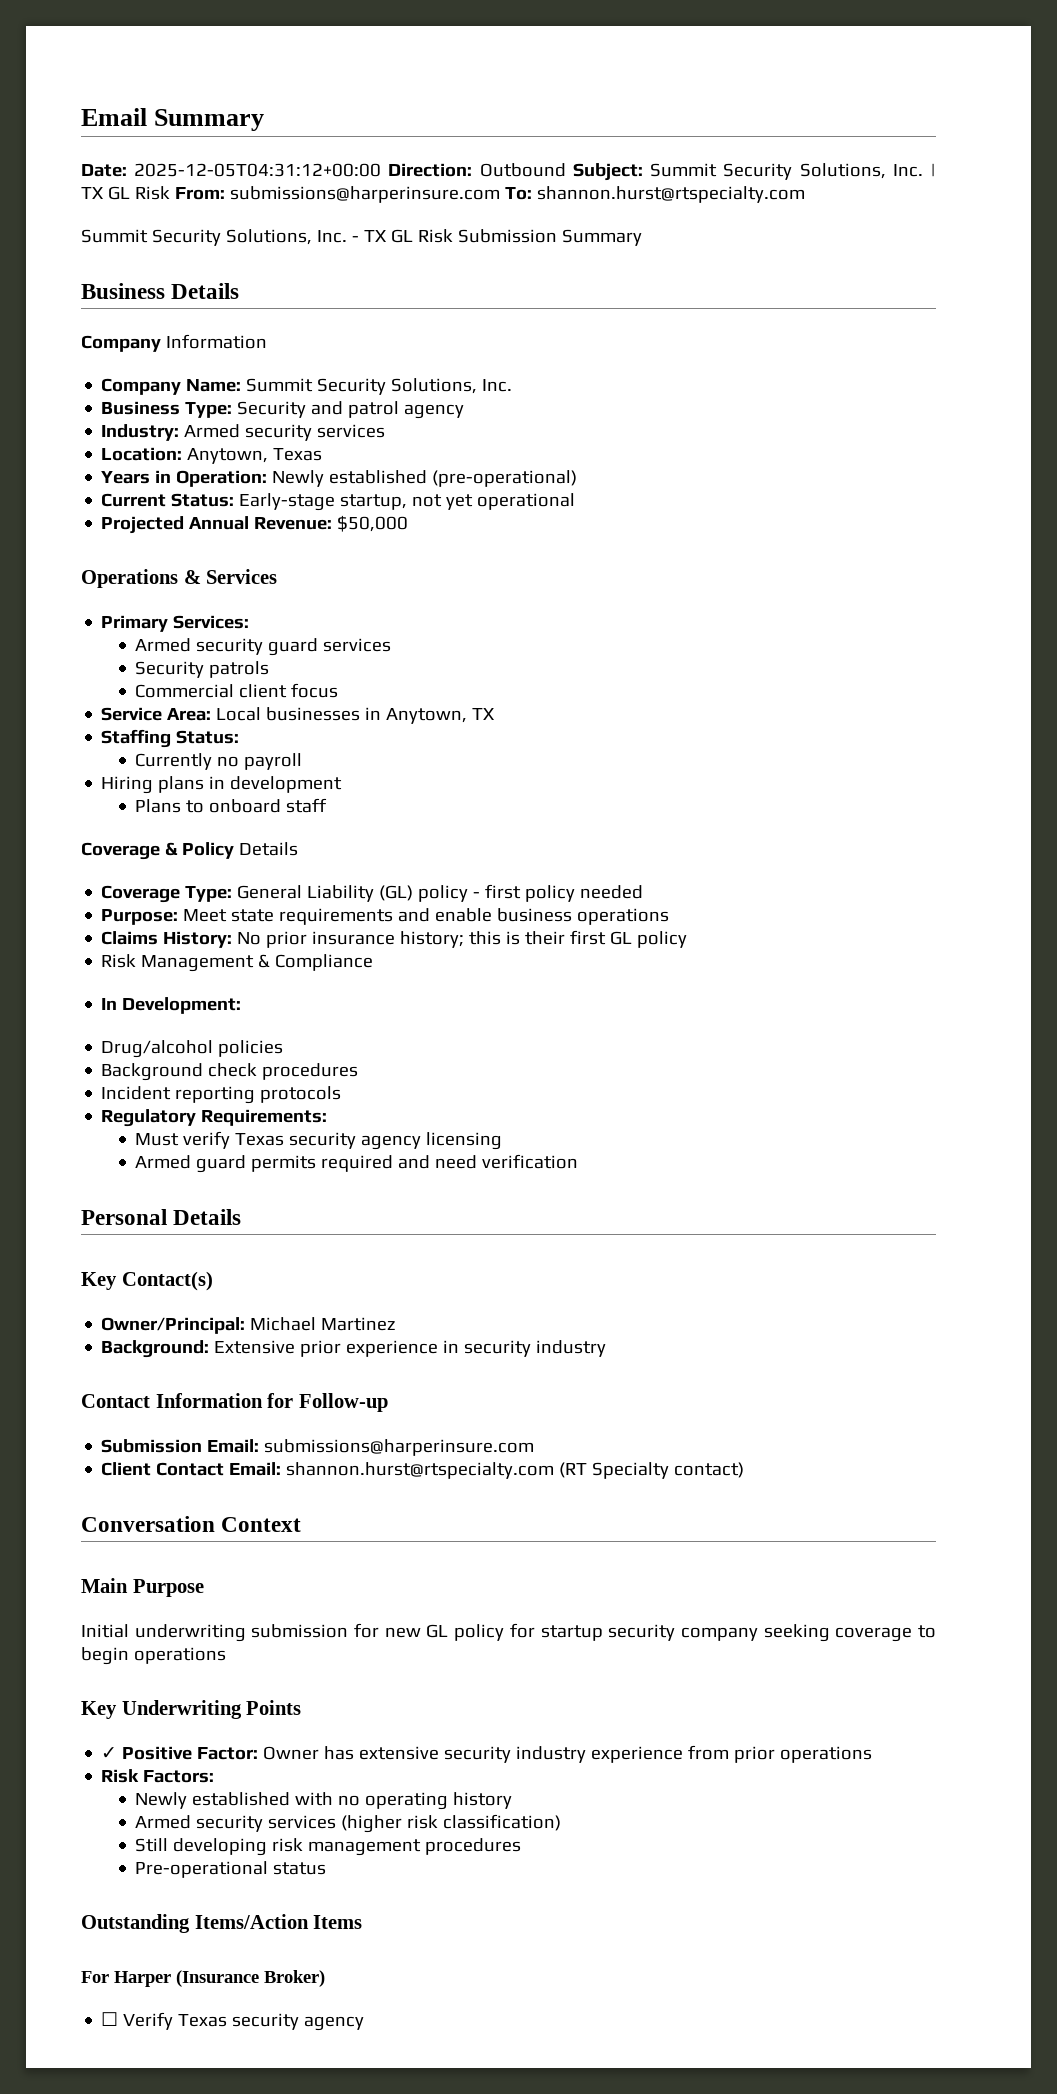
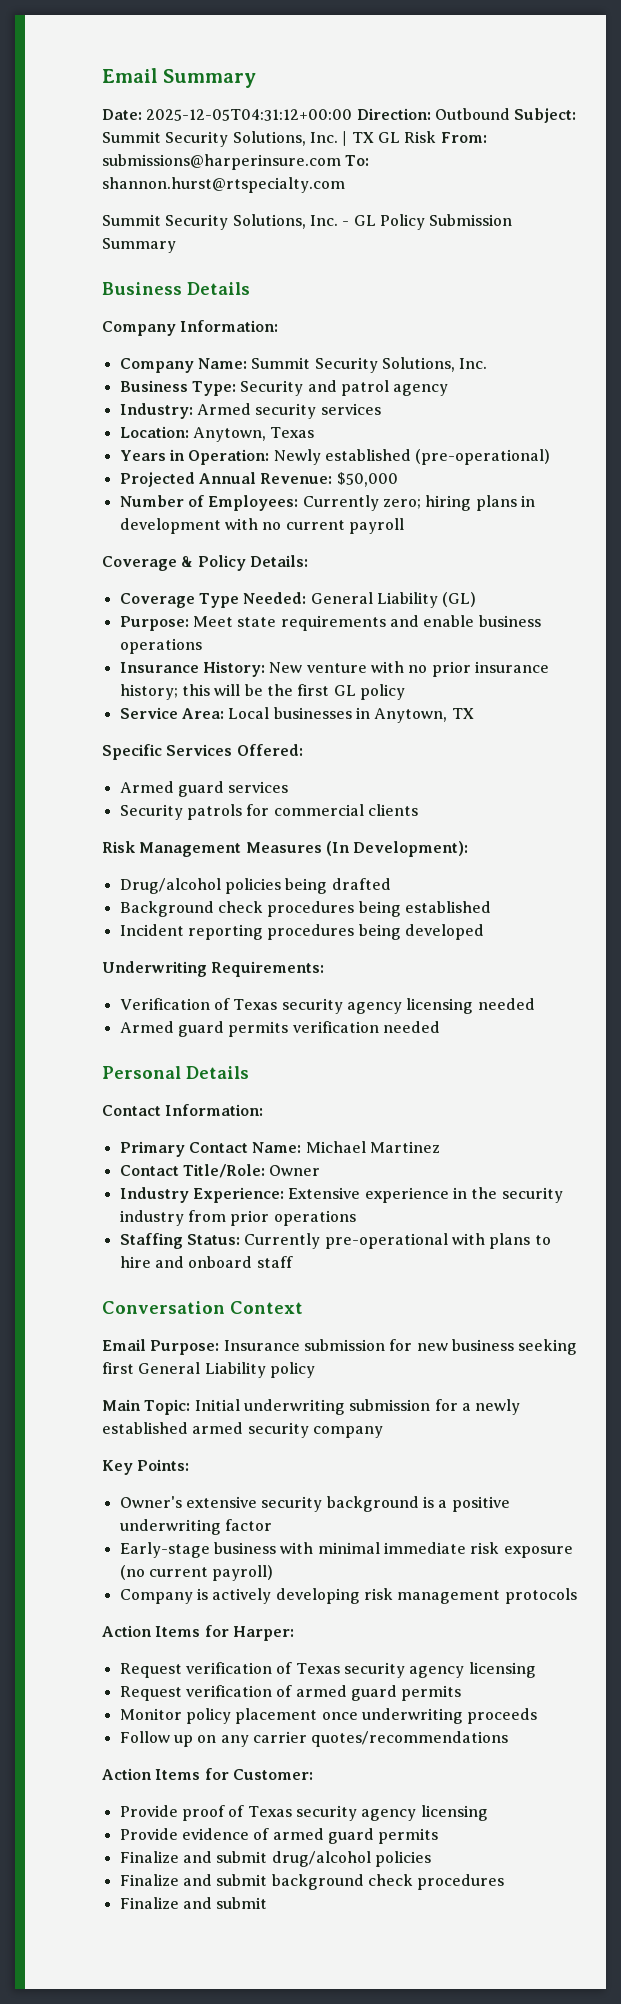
[363,229,453,243] TX GL Risk -> [353,214,425,230] GL Policy
[165,334,267,349] Information -> [180,320,279,332] Information:
[101,493,576,511] [101,515,409,534] [81,569,278,588] [101,615,250,632] [135,638,392,656] [135,661,270,678] [135,683,339,698] [101,707,496,724] [101,729,240,748] [135,753,303,770] [101,776,154,794] Current Status: Early-stage startup, not yet operational // Projected Annual Revenue: $50,000 // Operations & Services // Primary Services: // Armed security guard services // Security patrols // Commercial client focus // Service Area: Local businesses in Anytown, TX // Staffing Status: // Currently no payroll // Hiring -> [119,472,398,487] [119,495,472,511] Projected Annual Revenue: $50,000 // Number of Employees: Currently zero; hiring
[135,798,328,813] // Plans to onboard staff -> [224,518,404,534] with no current payroll
[238,842,298,856] [101,885,233,903] Details // Coverage Type: -> [249,555,308,567] [119,592,307,608] Details: // Coverage Type Needed:
[418,884,644,902] policy - first policy needed -> (477, 599) none
[101,931,262,948] Claims History: No -> [119,661,428,677] Insurance History: New venture with no
[506,931,566,945] is their -> [214,684,293,696] will be the
[101,954,374,972] [101,997,242,1014] Risk Management & Compliance // In Development: -> [119,707,474,723] [102,744,303,760] [119,781,289,797] [119,804,418,820] [102,841,469,857] Service Area: Local businesses in Anytown, TX // Specific Services Offered: // Armed guard services // Security patrols for commercial clients // Risk Management Measures (In Development):
(284, 1048) none -> [285,878,391,894] being drafted
(359, 1071) none -> [358,901,491,917] being established
[260,1086,342,1103] [101,1109,328,1127] [135,1131,503,1150] [135,1154,579,1173] [81,1209,242,1225] [81,1271,213,1291] [101,1317,396,1334] [101,1340,607,1358] [81,1393,388,1412] [101,1439,535,1456] [101,1462,745,1479] [81,1516,302,1532] [81,1578,204,1597] [81,1623,937,1642] [81,1647,226,1665] [81,1700,302,1719] [101,1745,873,1763] [101,1769,215,1783] [135,1792,513,1810] [135,1814,562,1833] [135,1838,522,1856] [135,1861,327,1878] [81,1914,363,1933] [81,1970,325,1987] [101,2012,365,2031] protocols // Regulatory Requirements: // Must verify Texas security agency licensing // Armed guard permits required and need verification // Personal Details // Key Contact(s) // Owner/Principal: Michael Martinez // Background: Extensive prior experience in security industry // Contact Information for Follow-up // Submission Email: submissions@harperinsure.com // Client Contact Email: shannon.hurst@rtspecialty.com (RT Specialty contact) // Conversation Context // Main Purpose // Initial underwriting submission for new GL policy for startup security company seeking coverage to begin operations // Key Underwriting Points // ✓ Positive Factor: Owner has extensive security industry experience from prior operations // Risk Factors: // Newly established with no operating history // Armed security services (higher risk classification) // Still developing risk management procedures // Pre-operational status // Outstanding Items/Action Items // For Harper (Insurance Broker) // ☐ Verify Texas security agency -> [267,924,484,940] [102,961,325,977] [119,998,535,1014] [119,1021,440,1037] [102,1066,249,1079] [102,1104,264,1116] [119,1141,440,1157] [119,1164,321,1178] [119,1187,563,1203] [119,1210,356,1226] [119,1233,551,1249] [119,1256,293,1268] [102,1301,303,1314] [102,1339,578,1355] [102,1362,315,1378] [102,1399,521,1415] [102,1422,383,1438] [102,1459,190,1475] [119,1496,510,1512] [119,1519,272,1535] [119,1542,573,1558] [119,1565,274,1581] [119,1588,577,1604] [102,1625,294,1641] [119,1662,536,1678] [119,1685,462,1701] [119,1708,538,1724] [119,1731,509,1747] [102,1768,313,1780] [119,1805,488,1821] [119,1828,439,1844] [119,1851,431,1867] [119,1874,505,1890] [119,1897,268,1909] procedures being developed // Underwriting Requirements: // Verification of Texas security agency licensing needed // Armed guard permits verification needed // Personal Details // Contact Information: // Primary Contact Name: Michael Martinez // Contact Title/Role: Owner // Industry Experience: Extensive experience in the security industry from prior operations // Staffing Status: Currently pre-operational with plans to hire and onboard staff // Conversation Context // Email Purpose: Insurance submission for new business seeking first General Liability policy // Main Topic: Initial underwriting submission for a newly established armed security company // Key Points: // Owner's extensive security background is a positive underwriting factor // Early-stage business with minimal immediate risk exposure (no current payroll) // Company is actively developing risk management protocols // Action Items for Harper: // Request verification of Texas security agency licensing // Request verification of armed guard permits // Monitor policy placement once underwriting proceeds // Follow up on any carrier quotes/recommendations // Action Items for Customer: // Provide proof of Texas security agency licensing // Provide evidence of armed guard permits // Finalize and submit drug/alcohol policies // Finalize and submit background check procedures // Finalize and submit

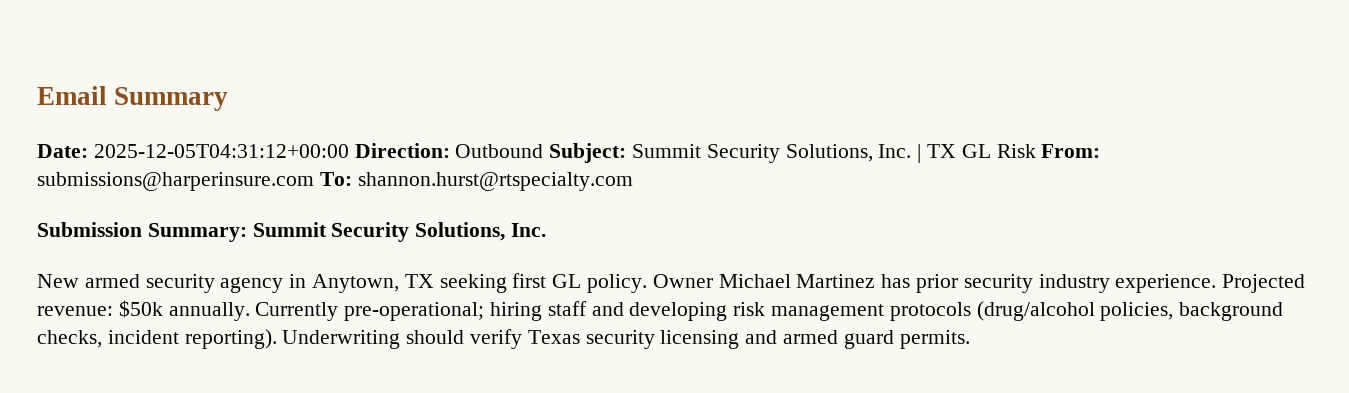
[102,214,513,230] [102,238,176,253] [102,282,250,295] [102,320,279,336] [119,357,488,373] [119,380,449,396] [119,403,381,419] [119,426,315,442] [119,449,551,465] [119,472,398,487] [119,495,535,511] [119,518,404,534] [102,555,308,571] [119,592,477,608] [119,615,541,631] [119,638,202,654] [119,661,549,677] [119,684,405,700] [119,707,474,723] [102,744,303,760] [119,781,289,797] [119,804,418,820] [102,841,469,857] [119,878,391,894] [119,901,491,917] [119,924,484,940] [102,961,325,977] [119,998,535,1014] [119,1021,440,1037] [102,1066,249,1079] [102,1104,264,1116] [119,1141,440,1157] [119,1164,321,1178] [119,1187,563,1203] [119,1210,356,1226] [119,1233,551,1249] [119,1256,293,1268] [102,1301,303,1314] [102,1339,578,1355] [102,1362,315,1378] [102,1399,521,1415] [102,1422,383,1438] [102,1459,190,1475] [119,1496,510,1512] [119,1519,272,1535] [119,1542,573,1558] [119,1565,274,1581] [119,1588,577,1604] [102,1625,294,1641] [119,1662,536,1678] [119,1685,462,1701] [119,1708,538,1724] [119,1731,509,1747] [102,1768,313,1780] [119,1805,488,1821] [119,1828,439,1844] [119,1851,431,1867] [119,1874,505,1890] [119,1897,268,1909] Summit Security Solutions, Inc. - GL Policy Submission Summary // Business Details // Company Information: // Company Name: Summit Security Solutions, Inc. // Business Type: Security and patrol agency // Industry: Armed security services // Location: Anytown, Texas // Years in Operation: Newly established (pre-operational) // Projected Annual Revenue: $50,000 // Number of Employees: Currently zero; hiring plans in development with no current payroll // Coverage & Policy Details: // Coverage Type Needed: General Liability (GL) // Purpose: Meet state requirements and enable business operations // Insurance History: New venture with no prior insurance history; this will be the first GL policy // Service Area: Local businesses in Anytown, TX // Specific Services Offered: // Armed guard services // Security patrols for commercial clients // Risk Management Measures (In Development): // Drug/alcohol policies being drafted // Background check procedures being established // Incident reporting procedures being developed // Underwriting Requirements: // Verification of Texas security agency licensing needed // Armed guard permits verification needed // Personal Details // Contact Information: // Primary Contact Name: Michael Martinez // Contact Title/Role: Owner // Industry Experience: Extensive experience in the security industry from prior operations // Staffing Status: Currently pre-operational with plans to hire and onboard staff // Conversation Context // Email Purpose: Insurance submission for new business seeking first General Liability policy // Main Topic: Initial underwriting submission for a newly established armed security company // Key Points: // Owner's extensive security background is a positive underwriting factor // Early-stage business with minimal immediate risk exposure (no current payroll) // Company is actively developing risk management protocols // Action Items for Harper: // Request verification of Texas security agency licensing // Request verification of armed guard permits // Monitor policy placement once underwriting proceeds // Follow up on any carrier quotes/recommendations // Action Items for Customer: // Provide proof of Texas security agency licensing // Provide evidence of armed guard permits // Finalize and submit drug/alcohol policies // Finalize and submit background check procedures // Finalize and submit -> [37,222,547,242] [37,273,1306,293] [37,300,1284,321] [37,329,970,349] Submission Summary: Summit Security Solutions, Inc. // New armed security agency in Anytown, TX seeking first GL policy. Owner Michael Martinez has prior security industry experience. Projected revenue: $50k annually. Currently pre-operational; hiring staff and developing risk management protocols (drug/alcohol policies, background checks, incident reporting). Underwriting should verify Texas security licensing and armed guard permits.

